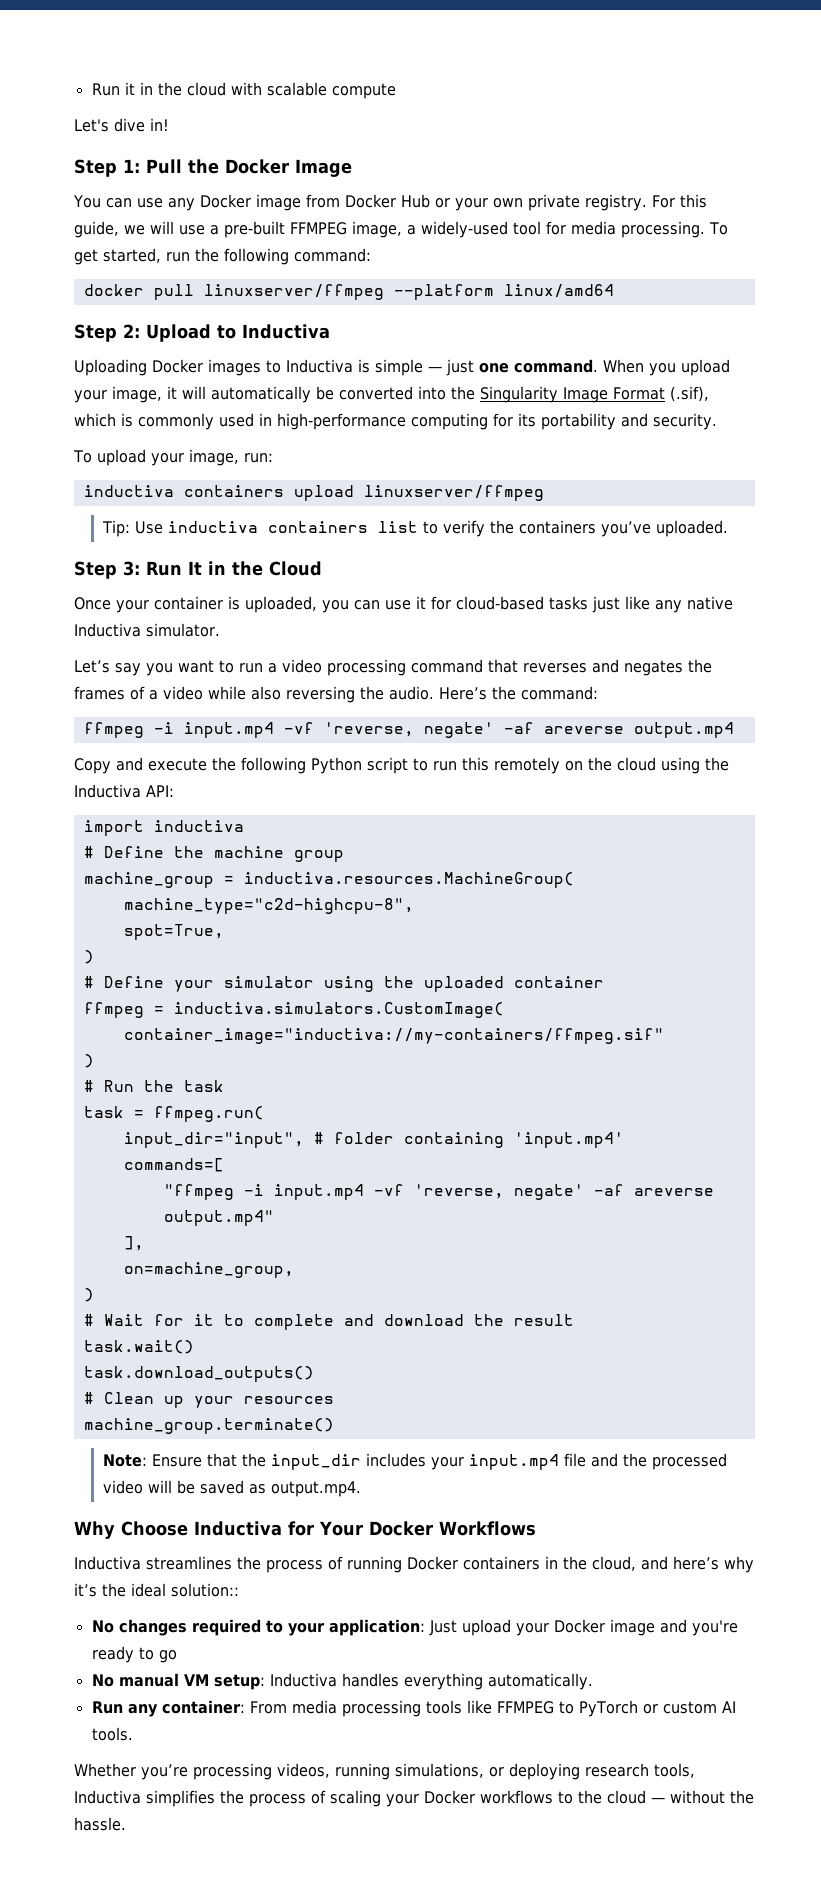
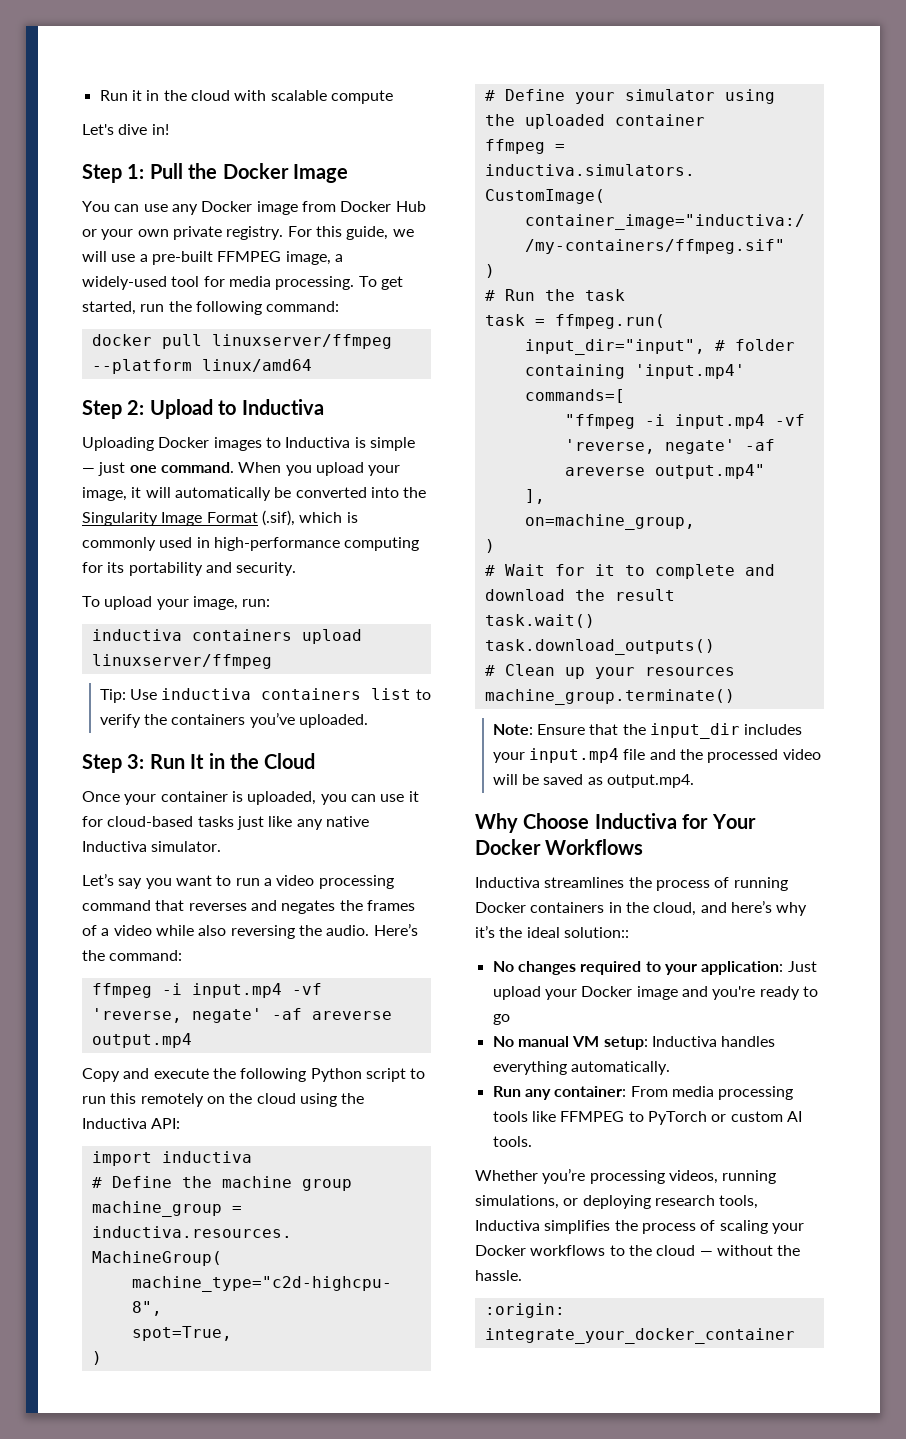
(126, 1824) none -> [484,1303,565,1318] [484,1328,795,1344] // :origin: integrate_your_docker_container

